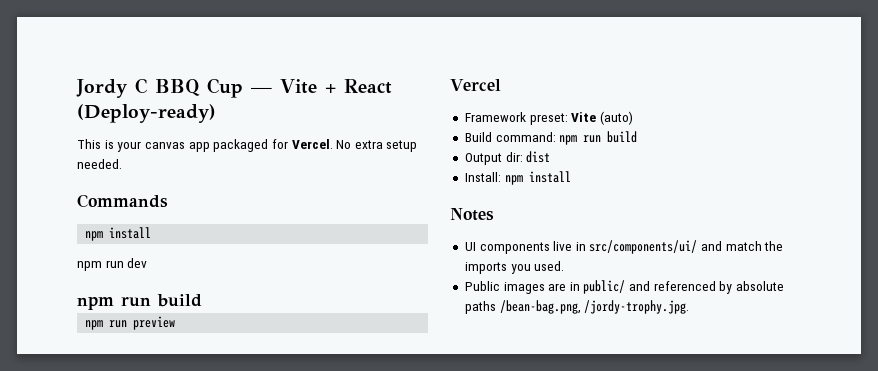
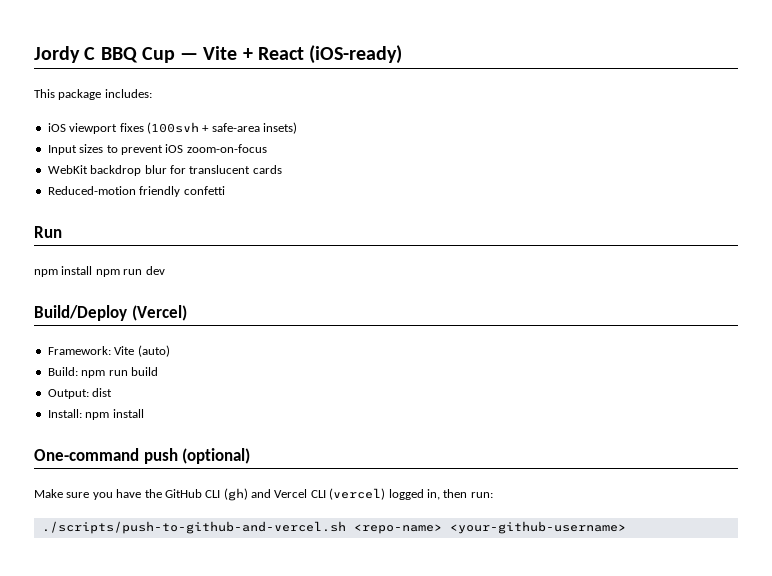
[77,104,216,123] (Deploy-ready) -> [309,45,403,64] (iOS-ready)
[104,139,418,152] [77,159,122,169] [77,194,168,208] [85,227,152,241] is your canvas app packaged for Vercel. No extra setup needed. // Commands // npm install // -> [58,89,152,100] [47,122,297,134] [47,144,267,155] [47,165,282,176] [47,186,225,197] [34,226,62,238] [34,266,93,277] package includes: // iOS viewport fixes (100svh + safe-area insets) // Input sizes to prevent iOS zoom-on-focus // WebKit backdrop blur for translucent cards // Reduced-motion friendly confetti // Run // npm install
[77,294,202,310] [85,316,176,330] [450,79,501,91] [464,111,633,125] [464,131,638,145] [464,151,551,165] [464,171,571,185] [450,208,494,221] [464,240,784,254] [464,261,565,274] [464,280,785,294] [464,300,690,314] npm run build // npm run preview // Vercel // Framework preset: Vite (auto) // Build command: npm run build // Output dir: dist // Install: npm install // Notes // UI components live in src/components/ui/ and match the imports you used. // Public images are in public/ and referenced by absolute paths /bean-bag.png, /jordy-trophy.jpg. -> [34,305,187,321] [47,345,170,357] [47,367,158,378] [47,388,113,399] [47,409,144,420] [34,448,251,464] [34,488,493,501] [41,521,626,534] Build/Deploy (Vercel) // Framework: Vite (auto) // Build: npm run build // Output: dist // Install: npm install // One-command push (optional) // Make sure you have the GitHub CLI (gh) and Vercel CLI (vercel) logged in, then run: // ./scripts/push-to-github-and-vercel.sh <repo-name> <your-github-username>

